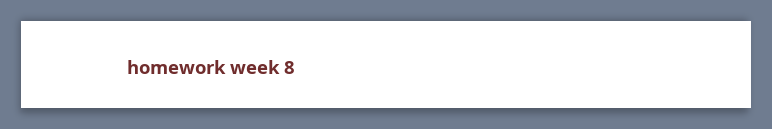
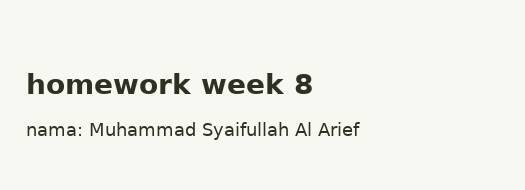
(295, 67) none -> [26,122,360,140] // nama: Muhammad Syaifullah Al Arief

